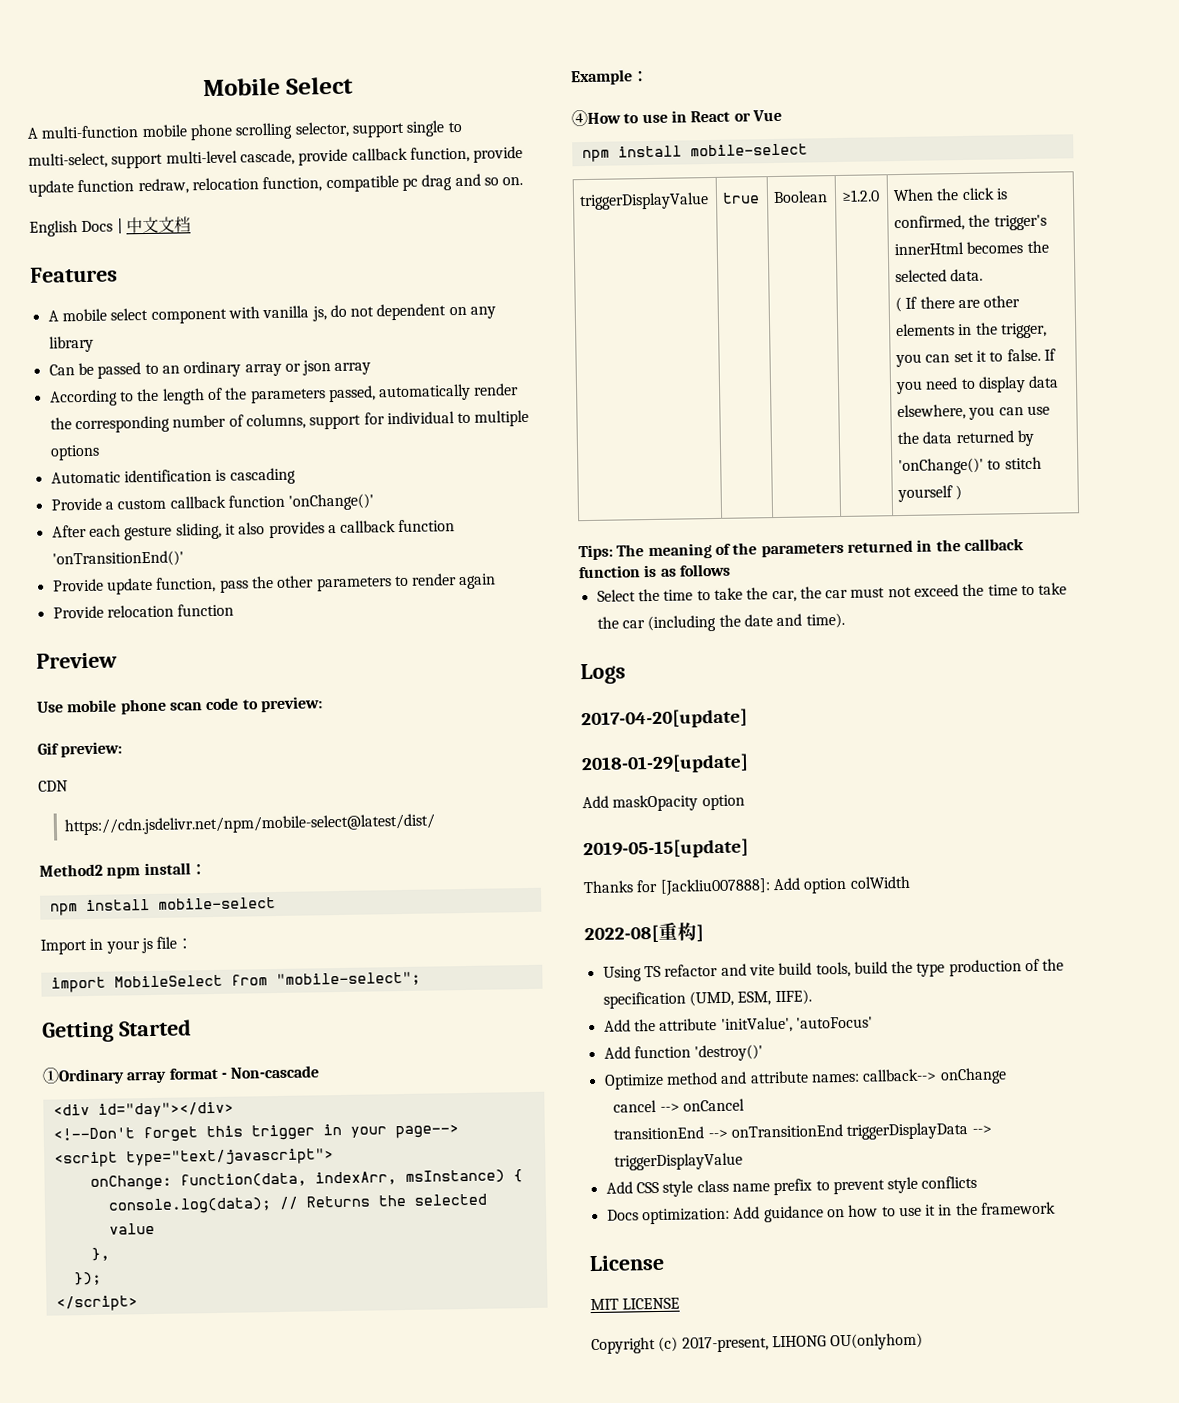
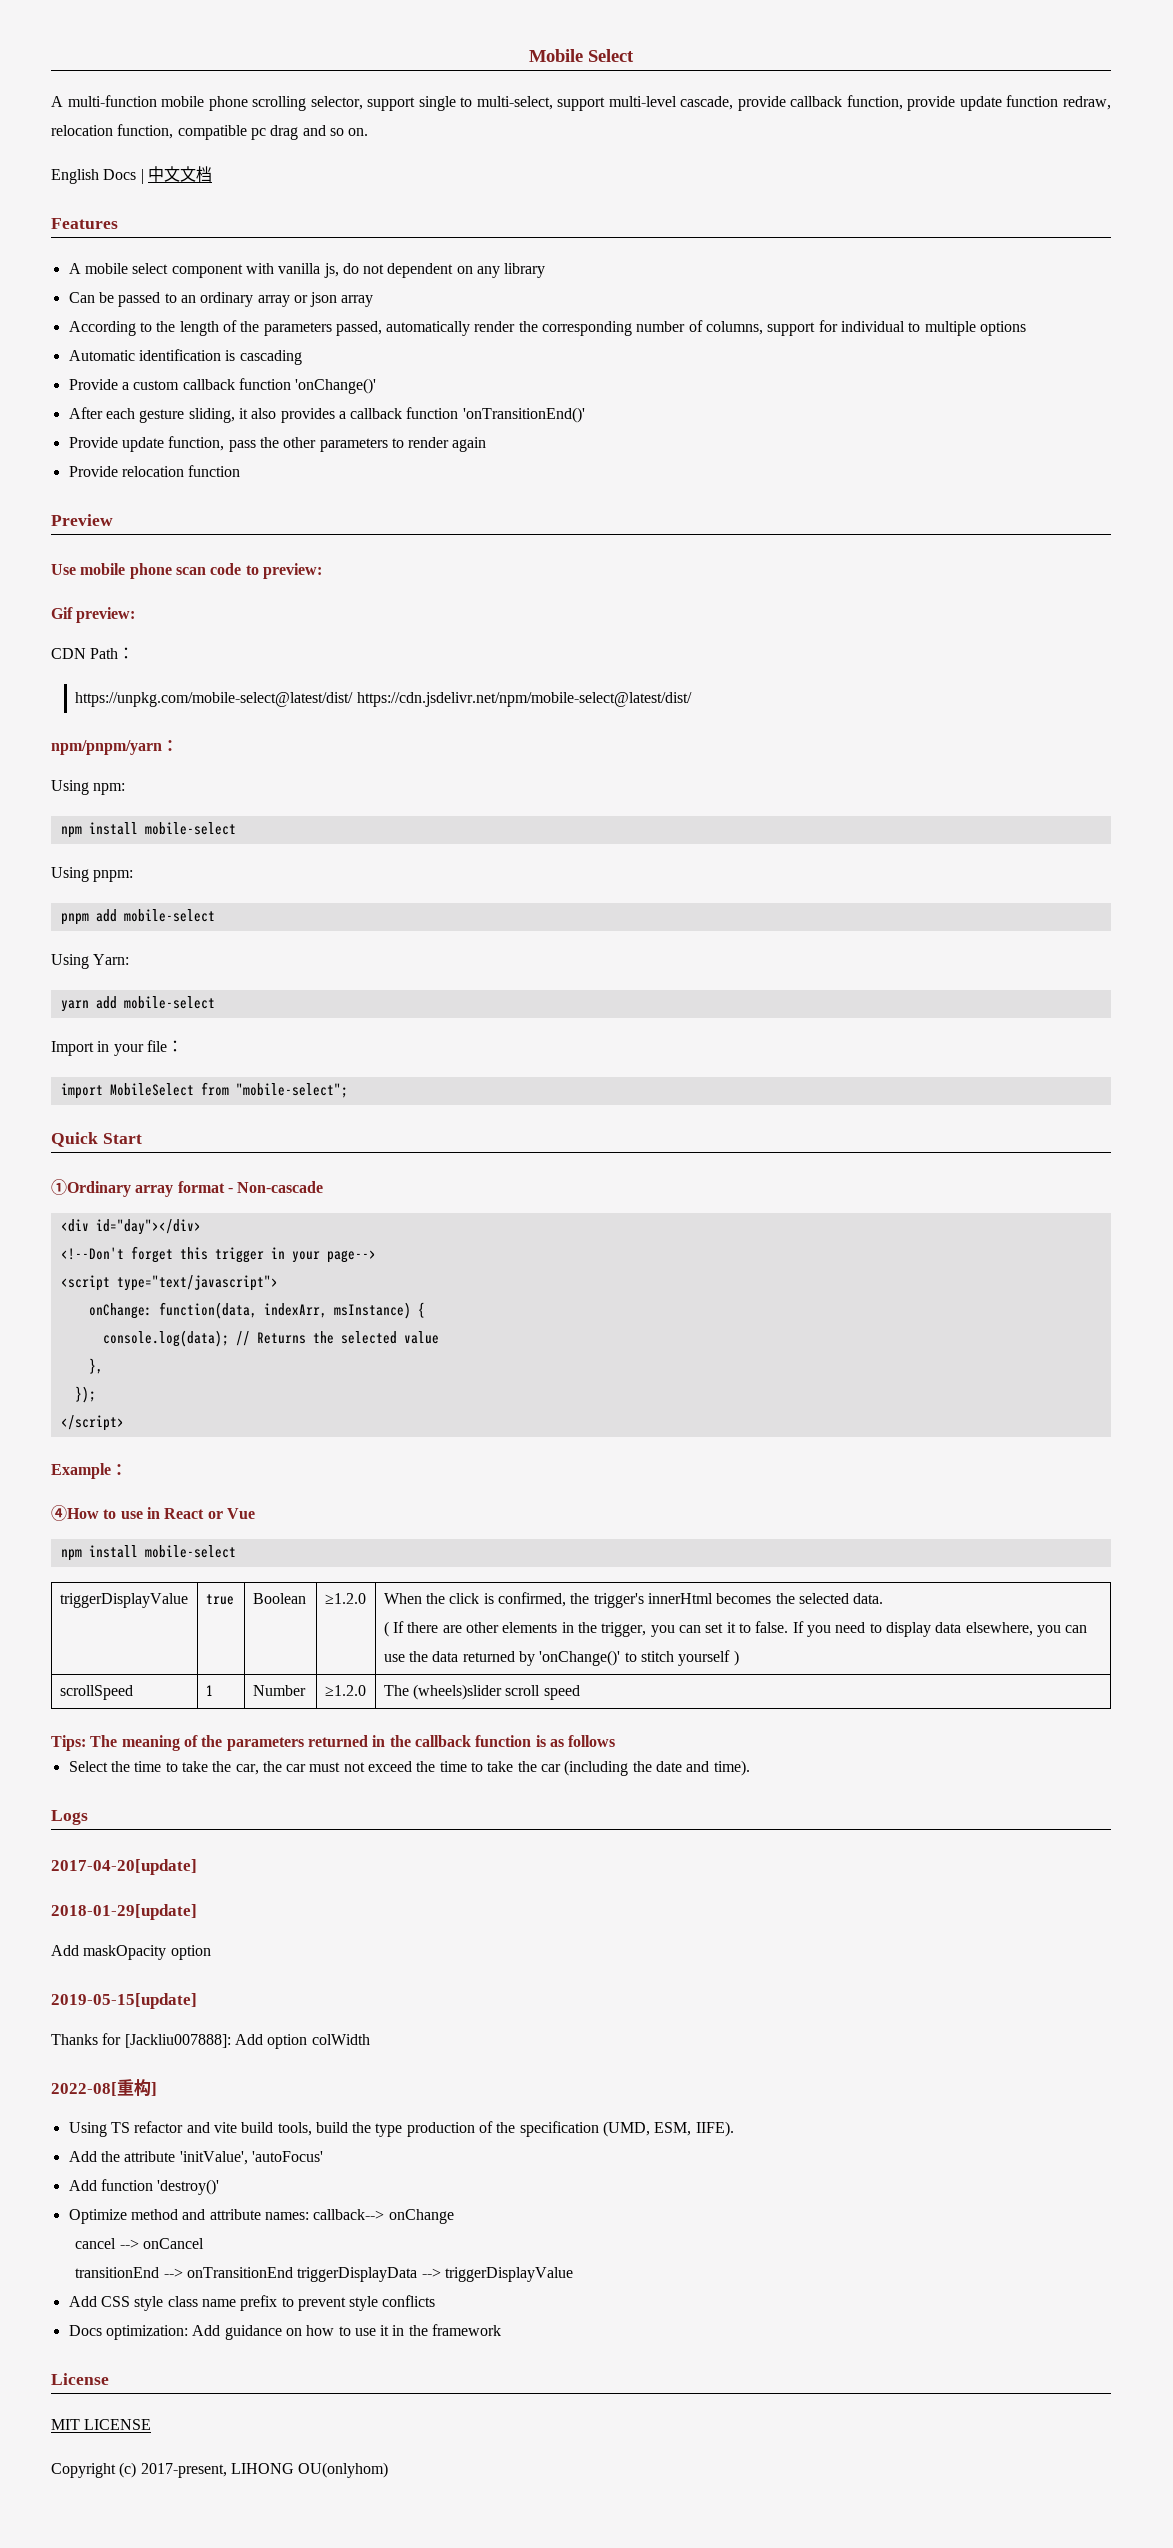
(68, 786) // -> [90,647,135,659] [75,692,354,707] Path： // https://unpkg.com/mobile-select@latest/dist/
[39,862,207,879] [49,897,276,916] Method2 npm install： // npm install mobile-select -> [51,740,178,755] [51,780,126,795] [60,822,236,838] [51,867,134,882] [60,909,215,925] [51,954,130,969] [60,996,215,1012] npm/pnpm/yarn： // Using npm: // npm install mobile-select // Using pnpm: // pnpm add mobile-select // Using Yarn: // yarn add mobile-select
[140,937,153,954] js -> (144, 1050) none
[42,1019,192,1043] Getting Started -> [51,1132,142,1147] Quick Start
(963, 493) none -> [59,1685,133,1700] [205,1685,213,1696] [252,1685,306,1696] [324,1685,366,1696] [383,1684,580,1700] // scrollSpeed | 1 | Number | ≥1.2.0 | The (wheels)slider scroll speed

